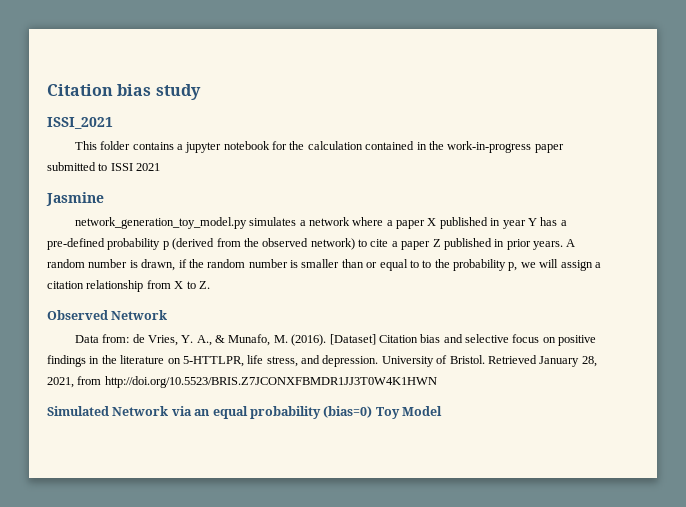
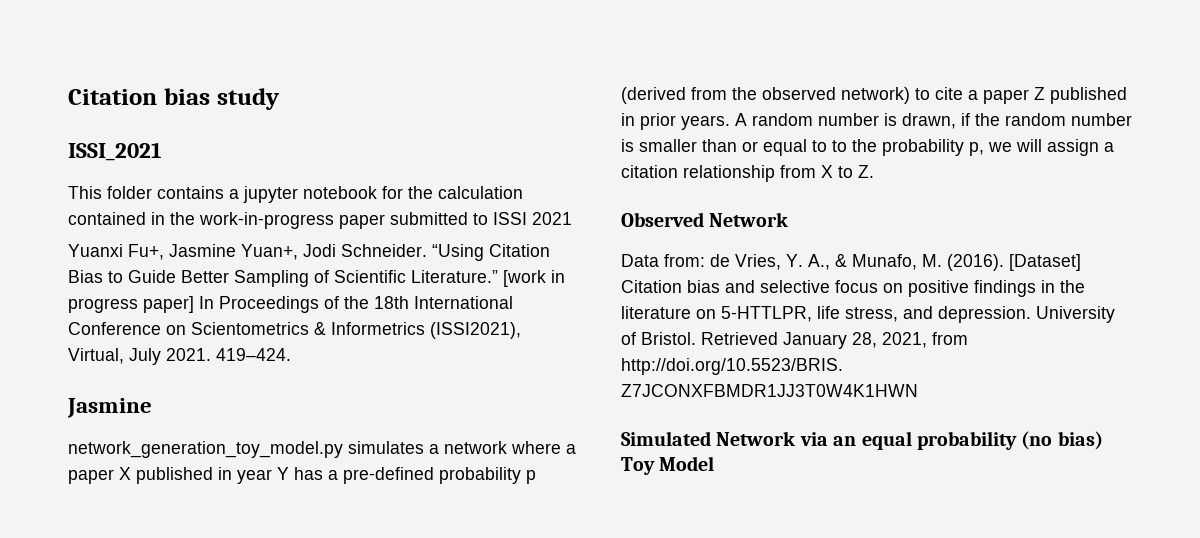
(161, 167) none -> [68,244,550,261] [68,270,565,287] [68,296,513,313] [68,322,521,339] [68,348,291,365] // Yuanxi Fu+, Jasmine Yuan+, Jodi Schneider. “Using Citation Bias to Guide Better Sampling of Scientific Literature.” [work in progress paper] In Proceedings of the 18th International Conference on Scientometrics & Informetrics (ISSI2021), Virtual, July 2021. 419–424.
[323,406,373,418] (bias=0) -> [1021,431,1103,450] (no bias)

